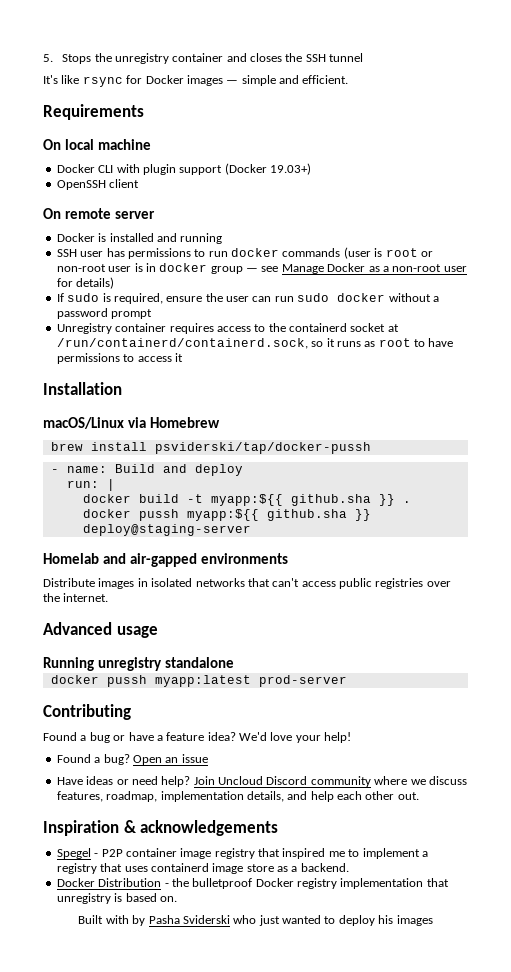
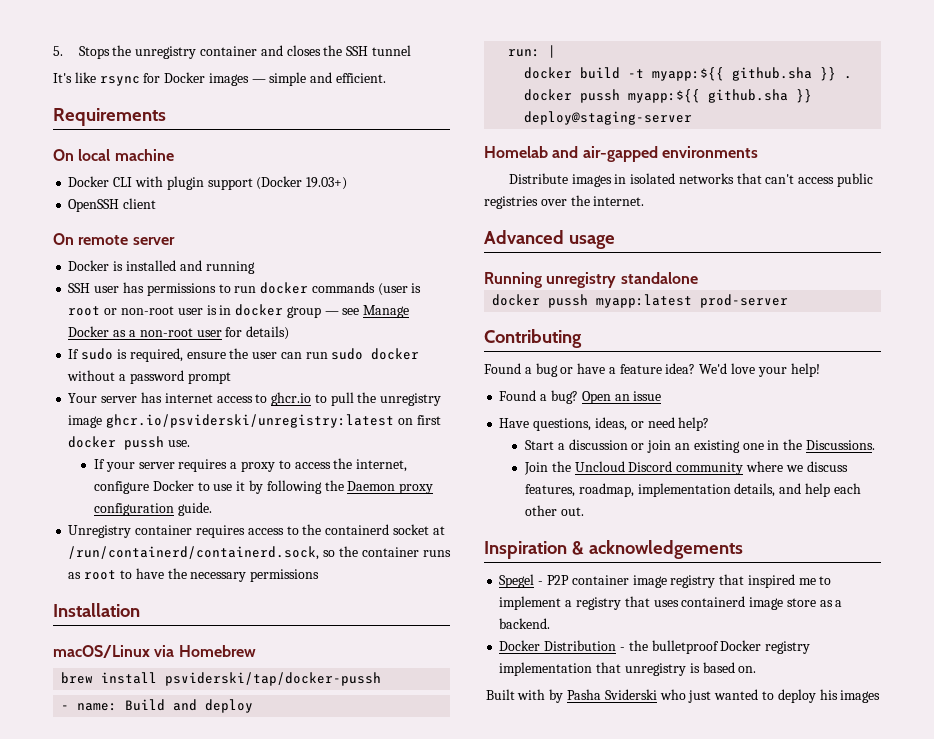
(153, 314) none -> [68,392,442,406] [68,414,441,428] [68,436,191,450] [94,458,408,472] [94,480,434,494] [94,502,212,516] // Your server has internet access to ghcr.io to pull the unregistry image ghcr.io/psviderski/unregistry:latest on first docker pussh use. // If your server requires a proxy to access the internet, configure Docker to use it by following the Daemon proxy configuration guide.
[326,338,335,347] it -> [338,546,419,557] the container
[56,353,183,364] permissions to access it -> [167,568,320,582] the necessary permissions
[86,776,114,785] ideas -> [533,417,627,431] questions, ideas,
[193,776,215,785] Join -> [525,439,875,453] [524,461,571,475] // Start a discussion or join an existing one in the Discussions. // Join the

